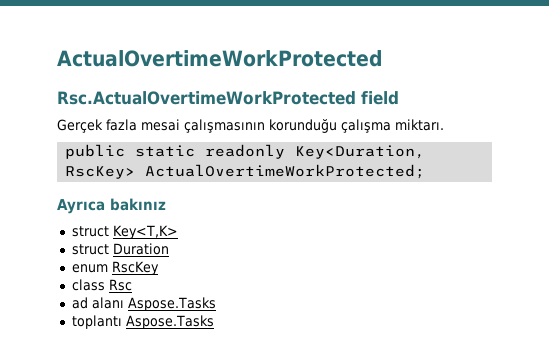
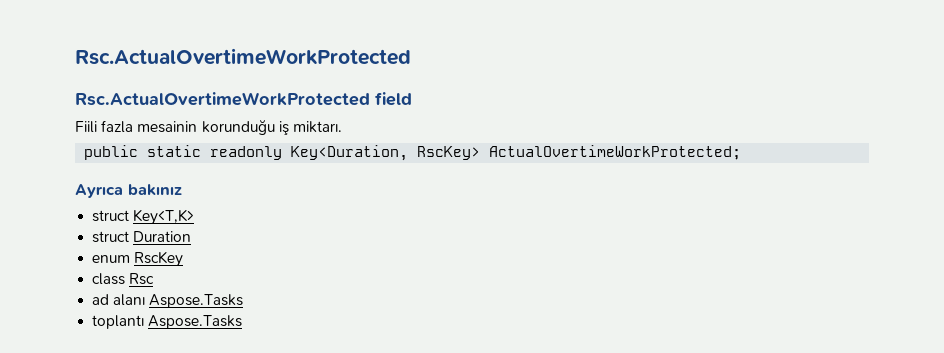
[57,50,383,67] ActualOvertimeWorkProtected -> [75,48,411,65] Rsc.ActualOvertimeWorkProtected
[57,119,391,133] Gerçek fazla mesai çalışmasının korunduğu çalışma -> [75,119,289,135] Fiili fazla mesainin korunduğu iş

